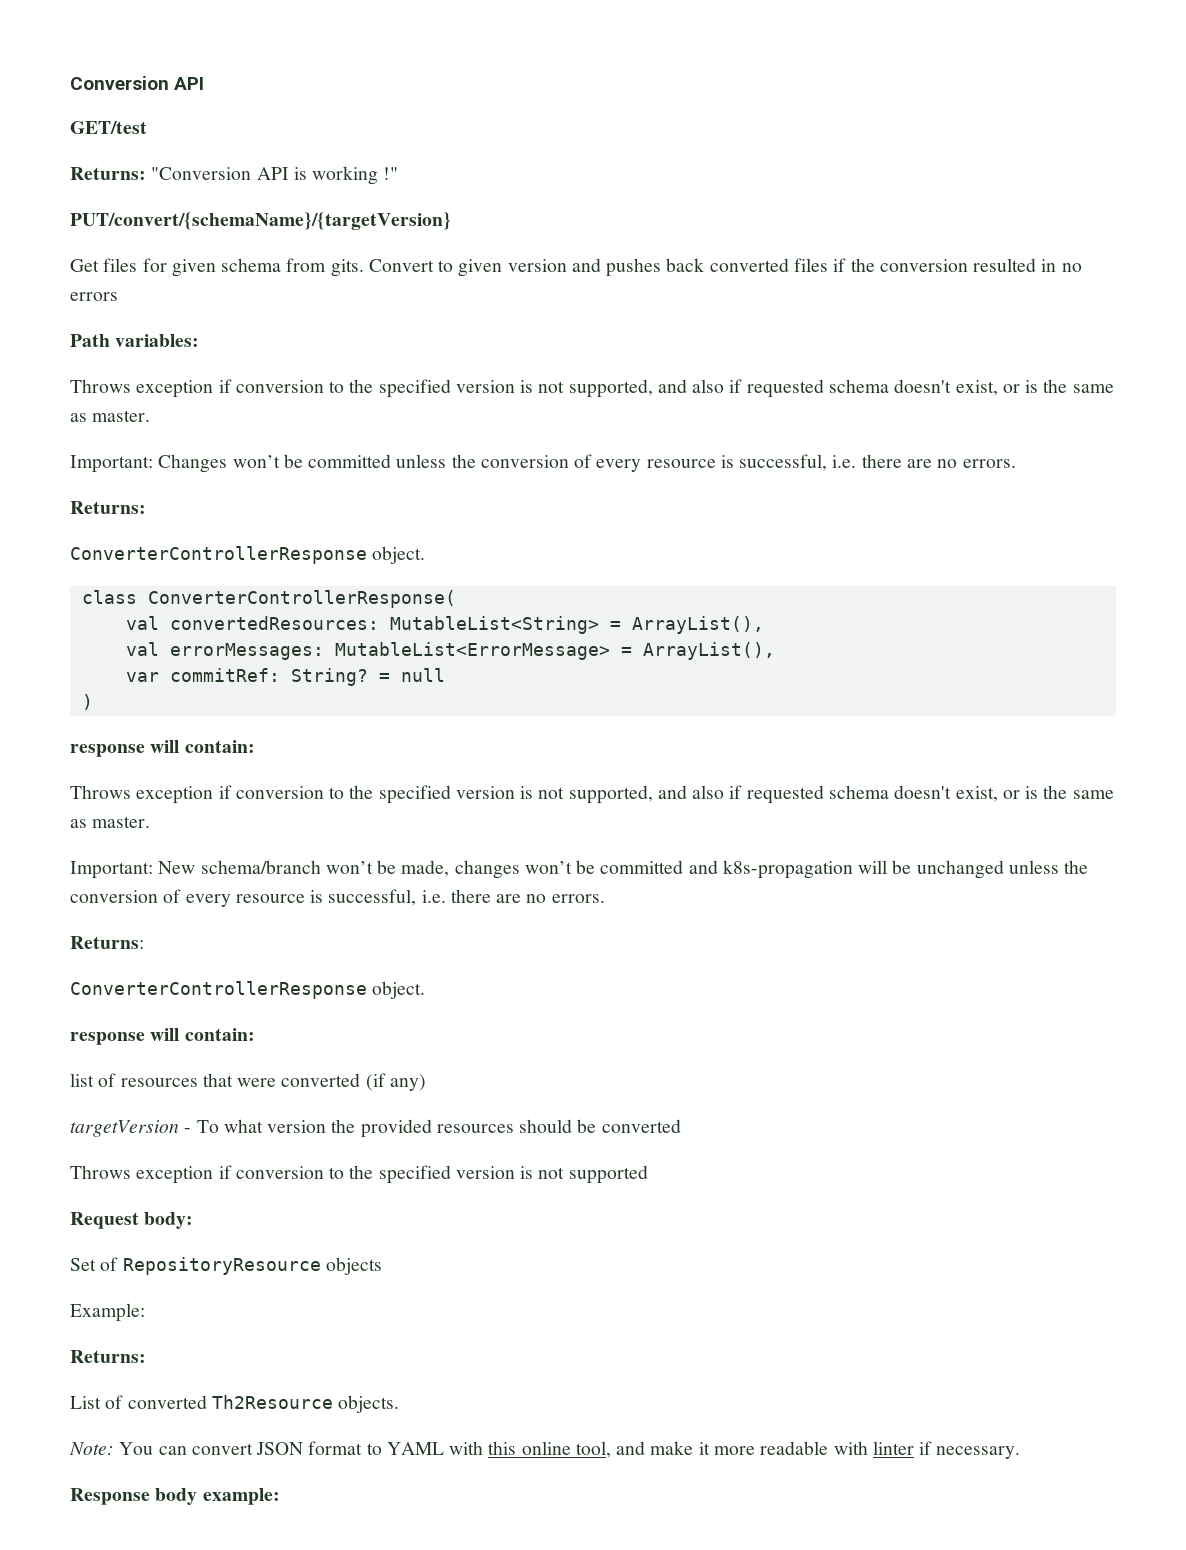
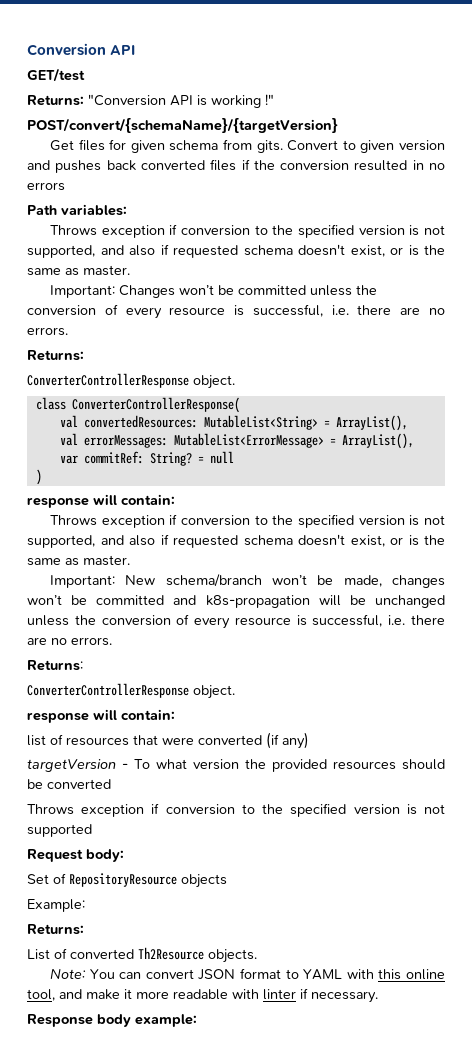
[70,212,451,230] PUT/convert/{schemaName}/{targetVersion} -> [27,118,338,133] POST/convert/{schemaName}/{targetVersion}

